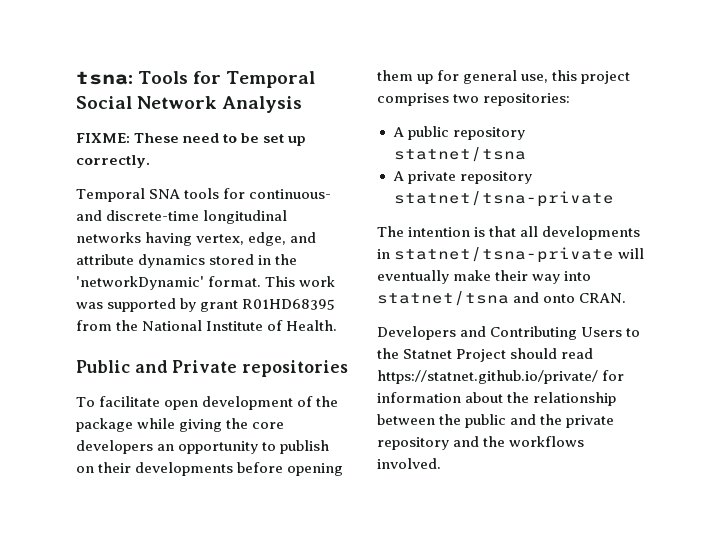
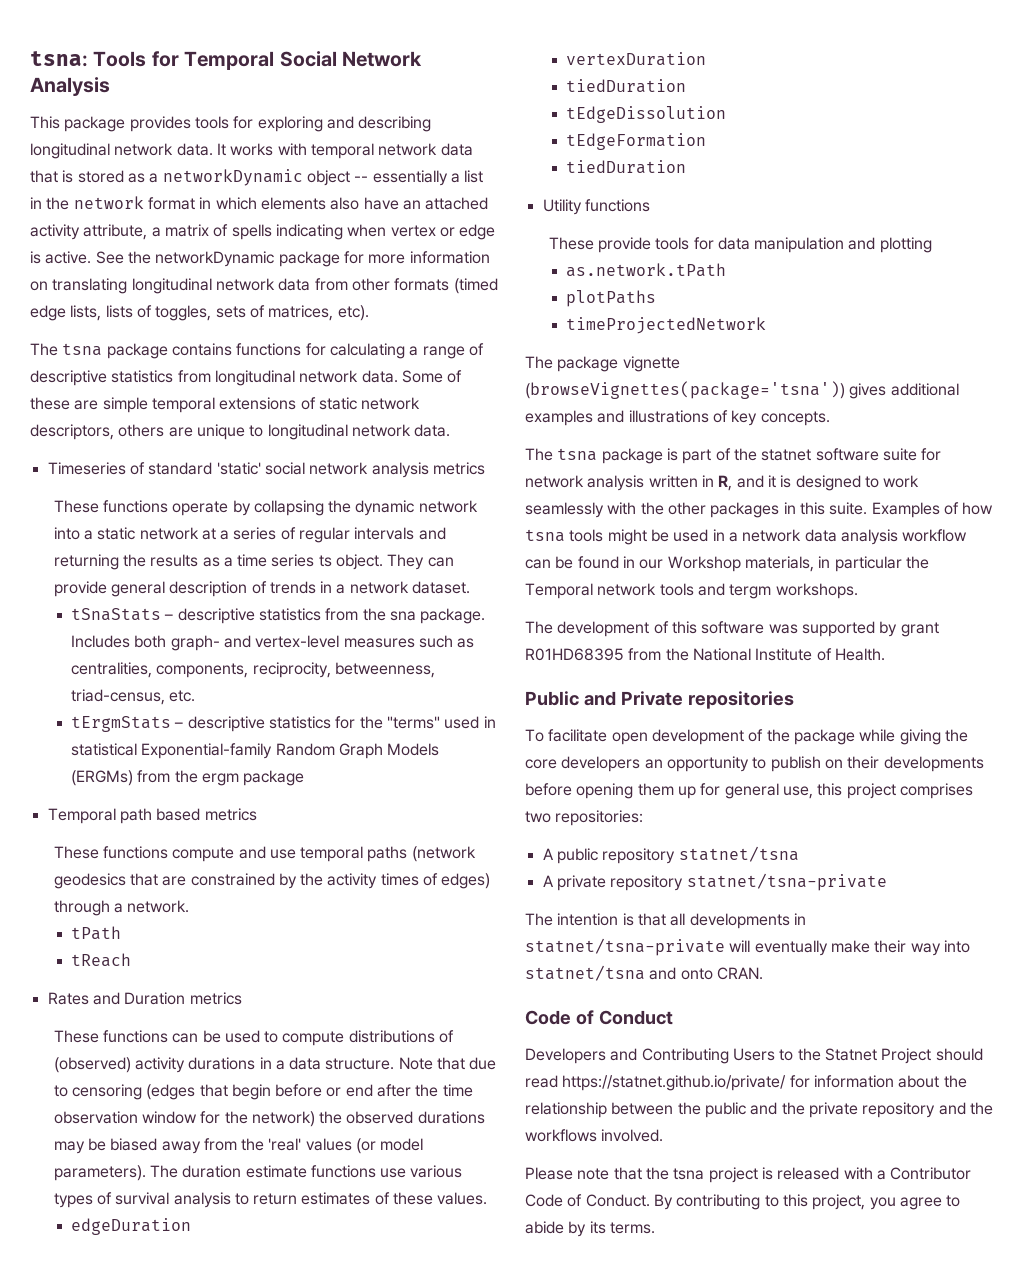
[76,133,307,146] [76,155,150,168] [76,188,332,202] [76,210,288,224] [76,232,317,246] [76,254,298,268] [76,276,336,290] FIXME: These need to be set up correctly. // Temporal SNA tools for continuous- and discrete-time longitudinal networks having vertex, edge, and attribute dynamics stored in the 'networkDynamic' format. This work -> [30,116,432,132] [30,143,473,159] [30,169,484,186] [30,196,489,210] [30,224,496,240] [30,251,490,267] [30,278,498,294] [30,305,369,321] [30,343,484,359] [30,370,463,386] [30,397,421,413] [30,424,451,440] [47,462,485,478] [53,500,478,516] [53,527,446,543] [53,554,454,570] [53,581,471,597] [71,608,486,624] [71,635,475,651] [71,662,436,678] [71,689,196,705] [71,716,496,732] [71,743,440,759] [71,770,305,786] [47,808,257,824] [53,846,476,862] [53,873,491,889] [53,900,190,916] [71,926,122,940] [71,953,132,967] [47,992,242,1005] [53,1030,455,1046] [53,1057,497,1073] [53,1084,473,1100] [53,1111,485,1127] [53,1138,424,1154] [53,1165,463,1181] [53,1192,488,1208] [71,1218,192,1235] [566,52,707,66] [566,79,687,93] [566,106,727,123] [566,133,707,150] [566,160,687,174] [542,199,650,215] [548,237,932,253] [566,263,727,277] [566,290,657,307] [566,317,767,334] [525,356,680,372] [525,381,959,399] [525,410,830,426] [525,448,942,464] [525,475,920,491] [525,502,994,518] [525,529,968,545] [525,556,929,572] [525,583,858,599] [525,621,765,637] This package provides tools for exploring and describing longitudinal network data. It works with temporal network data that is stored as a networkDynamic object -- essentially a list in the network format in which elements also have an attached activity attribute, a matrix of spells indicating when vertex or edge is active. See the networkDynamic package for more information on translating longitudinal network data from other formats (timed edge lists, lists of toggles, sets of matrices, etc). // The tsna package contains functions for calculating a range of descriptive statistics from longitudinal network data. Some of these are simple temporal extensions of static network descriptors, others are unique to longitudinal network data. // Timeseries of standard 'static' social network analysis metrics // These functions operate by collapsing the dynamic network into a static network at a series of regular intervals and returning the results as a time series ts object. They can provide general description of trends in a network dataset. // tSnaStats – descriptive statistics from the sna package. Includes both graph- and vertex-level measures such as centralities, components, reciprocity, betweenness, triad-census, etc. // tErgmStats – descriptive statistics for the "terms" used in statistical Exponential-family Random Graph Models (ERGMs) from the ergm package // Temporal path based metrics // These functions compute and use temporal paths (network geodesics that are constrained by the activity times of edges) through a network. // tPath // tReach // Rates and Duration metrics // These functions can be used to compute distributions of (observed) activity durations in a data structure. Note that due to censoring (edges that begin before or end after the time observation window for the network) the observed durations may be biased away from the 'real' values (or model parameters). The duration estimate functions use various types of survival analysis to return estimates of these values. // edgeDuration // vertexDuration // tiedDuration // tEdgeDissolution // tEdgeFormation // tiedDuration // Utility functions // These provide tools for data manipulation and plotting // as.network.tPath // plotPaths // timeProjectedNetwork // The package vignette (browseVignettes(package='tsna')) gives additional examples and illustrations of key concepts. // The tsna package is part of the statnet software suite for network analysis written in R, and it is designed to work seamlessly with the other packages in this suite. Examples of how tsna tools might be used in a network data analysis workflow can be found in our Workshop materials, in particular the Temporal network tools and tergm workshops. // The development of this software
(627, 298) none -> [525,1010,673,1025] // Code of Conduct
(441, 463) none -> [525,1167,972,1183] [525,1194,961,1210] [525,1221,655,1237] // Please note that the tsna project is released with a Contributor Code of Conduct. By contributing to this project, you agree to abide by its terms.

